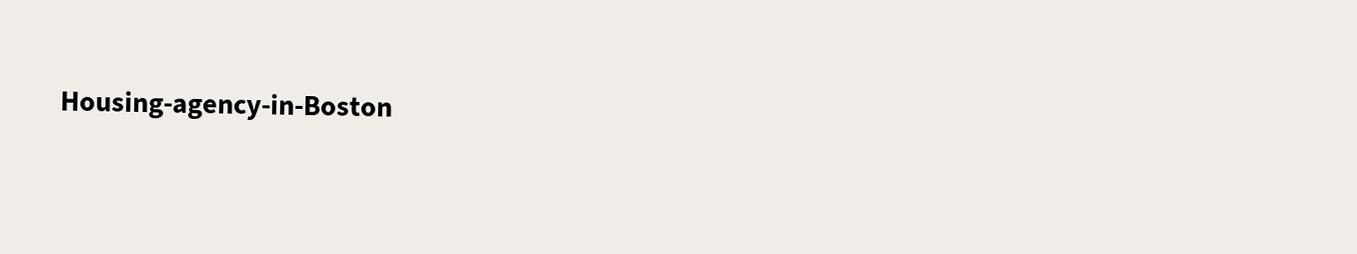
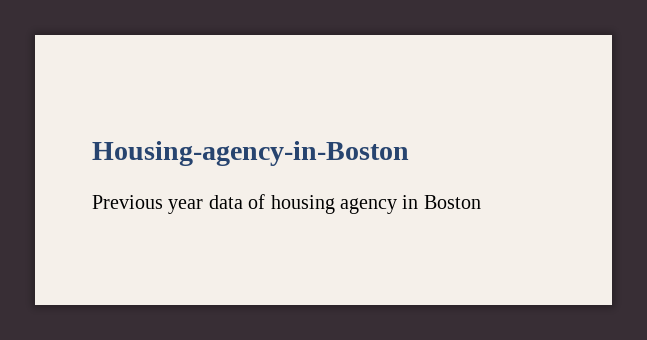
(393, 106) none -> [92,194,481,214] // Previous year data of housing agency in Boston

